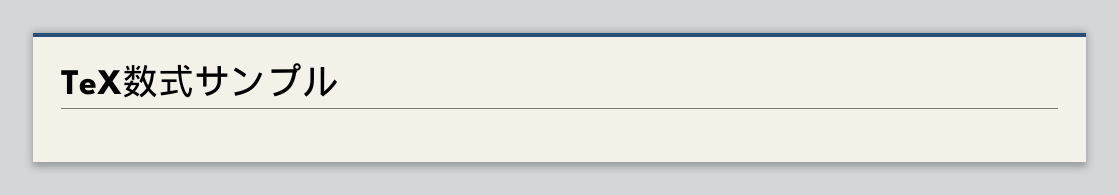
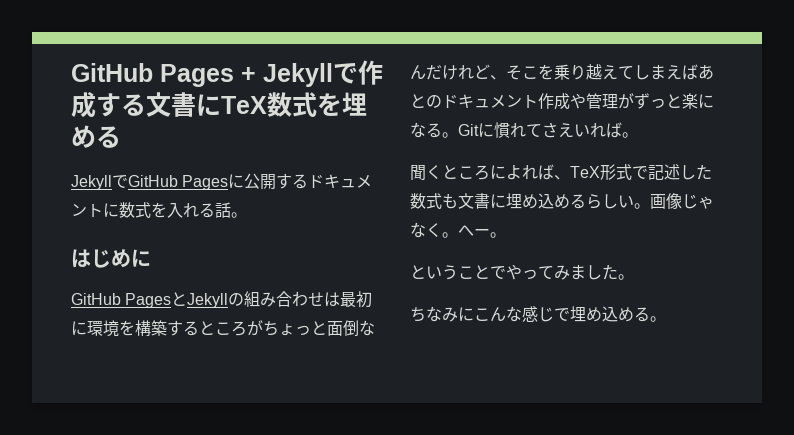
[61,63,338,98] TeX数式サンプル -> [71,60,383,87] [71,92,367,118] [71,125,121,148] [71,173,373,190] [71,202,247,218] [71,249,151,268] [71,291,373,308] [71,320,375,337] [410,64,714,80] [410,93,714,110] [410,122,638,138] [410,164,712,181] [410,193,714,209] [410,222,506,238] [410,264,634,280] [410,306,666,322] GitHub Pages + Jekyllで作成する文書にTeX数式を埋める // JekyllでGitHub Pagesに公開するドキュメントに数式を入れる話。 // はじめに // GitHub PagesとJekyllの組み合わせは最初に環境を構築するところがちょっと面倒なんだけれど、そこを乗り越えてしまえばあとのドキュメント作成や管理がずっと楽になる。Gitに慣れてさえいれば。 // 聞くところによれば、TeX形式で記述した数式も文書に埋め込めるらしい。画像じゃなく。へー。 // ということでやってみました。 // ちなみにこんな感じで埋め込める。

